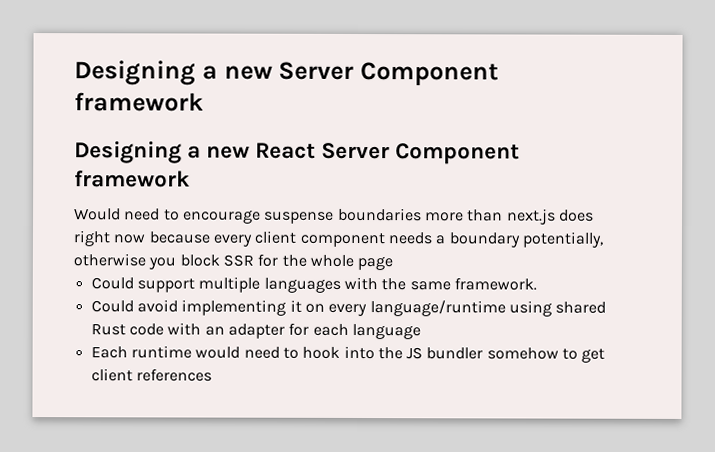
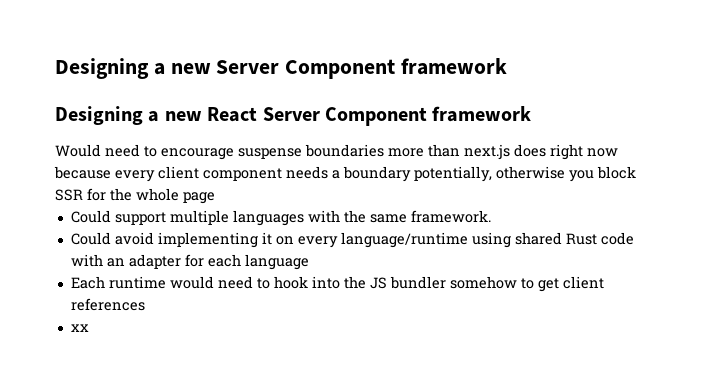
(212, 375) none -> [70,324,89,332] // xx

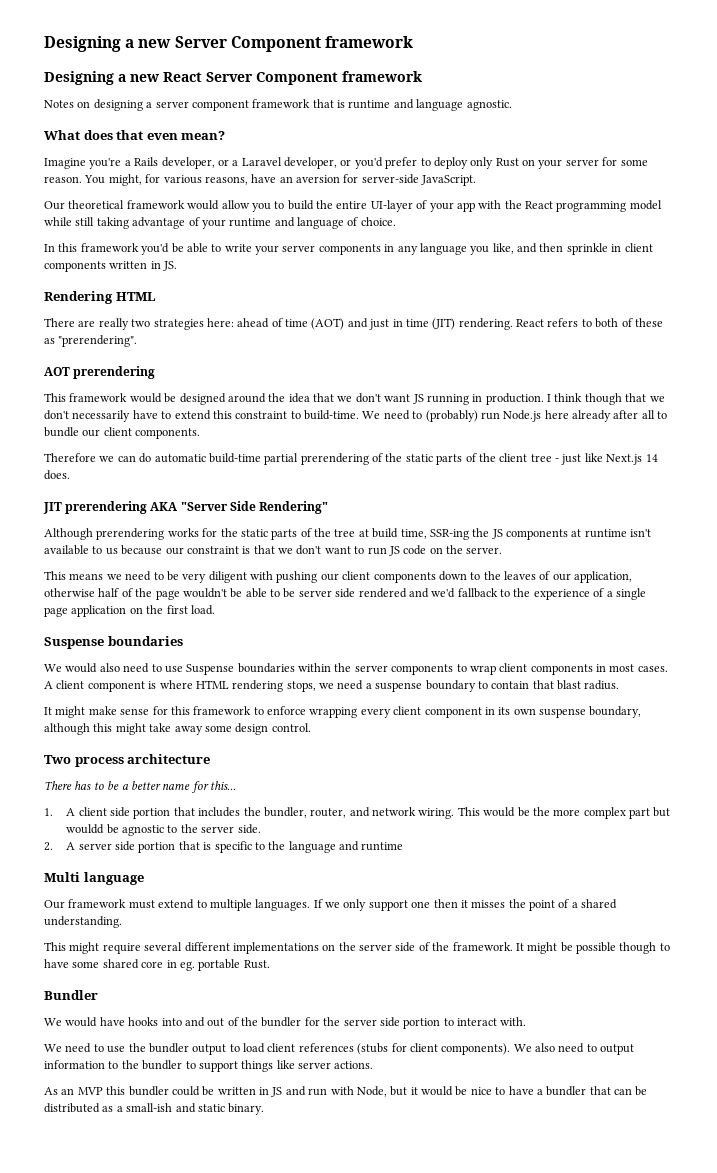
[55,144,618,160] [54,166,636,182] [55,188,215,204] [70,210,491,226] [70,232,634,248] [70,254,309,270] [70,276,604,292] [70,298,145,311] [70,324,89,332] Would need to encourage suspense boundaries more than next.js does right now because every client component needs a boundary potentially, otherwise you block SSR for the whole page // Could support multiple languages with the same framework. // Could avoid implementing it on every language/runtime using shared Rust code with an adapter for each language // Each runtime would need to hook into the JS bundler somehow to get client references // xx -> [44,99,512,111] [44,130,226,140] [44,157,648,169] [44,174,477,186] [44,200,662,212] [44,217,396,229] [44,243,653,255] [44,261,178,272] [44,291,156,304] [44,318,663,330] [44,335,138,347] [44,366,156,379] [44,393,665,405] [44,410,668,422] [44,427,201,439] [44,453,658,465] [44,470,70,480] [43,501,329,514] [44,528,652,540] [44,545,503,556] [44,571,633,583] [44,588,646,600] [44,605,215,617] [44,636,183,649] [44,663,668,675] [44,680,620,692] [44,706,642,718] [44,723,311,735] [44,754,211,767] [44,781,236,793] [44,807,671,819] [66,824,261,836] [44,841,404,853] [44,872,144,885] [44,899,618,911] [44,916,122,928] [44,942,670,954] [44,959,270,971] [44,990,98,1000] [44,1017,527,1029] [44,1043,635,1055] [44,1060,374,1072] [44,1086,648,1097] [44,1103,265,1115] Notes on designing a server component framework that is runtime and language agnostic. // What does that even mean? // Imagine you're a Rails developer, or a Laravel developer, or you'd prefer to deploy only Rust on your server for some reason. You might, for various reasons, have an aversion for server-side JavaScript. // Our theoretical framework would allow you to build the entire UI-layer of your app with the React programming model while still taking advantage of your runtime and language of choice. // In this framework you'd be able to write your server components in any language you like, and then sprinkle in client components written in JS. // Rendering HTML // There are really two strategies here: ahead of time (AOT) and just in time (JIT) rendering. React refers to both of these as "prerendering". // AOT prerendering // This framework would be designed around the idea that we don't want JS running in production. I think though that we don't necessarily have to extend this constraint to build-time. We need to (probably) run Node.js here already after all to bundle our client components. // Therefore we can do automatic build-time partial prerendering of the static parts of the client tree - just like Next.js 14 does. // JIT prerendering AKA "Server Side Rendering" // Although prerendering works for the static parts of the tree at build time, SSR-ing the JS components at runtime isn't available to us because our constraint is that we don't want to run JS code on the server. // This means we need to be very diligent with pushing our client components down to the leaves of our application, otherwise half of the page wouldn't be able to be server side rendered and we'd fallback to the experience of a single page application on the first load. // Suspense boundaries // We would also need to use Suspense boundaries within the server components to wrap client components in most cases. A client component is where HTML rendering stops, we need a suspense boundary to contain that blast radius. // It might make sense for this framework to enforce wrapping every client component in its own suspense boundary, although this might take away some design control. // Two process architecture // There has to be a better name for this... // 1. A client side portion that includes the bundler, router, and network wiring. This would be the more complex part but wouldd be agnostic to the server side. // 2. A server side portion that is specific to the language and runtime // Multi language // Our framework must extend to multiple languages. If we only support one then it misses the point of a shared understanding. // This might require several different implementations on the server side of the framework. It might be possible though to have some shared core in eg. portable Rust. // Bundler // We would have hooks into and out of the bundler for the server side portion to interact with. // We need to use the bundler output to load client references (stubs for client components). We also need to output information to the bundler to support things like server actions. // As an MVP this bundler could be written in JS and run with Node, but it would be nice to have a bundler that can be distributed as a small-ish and static binary.

